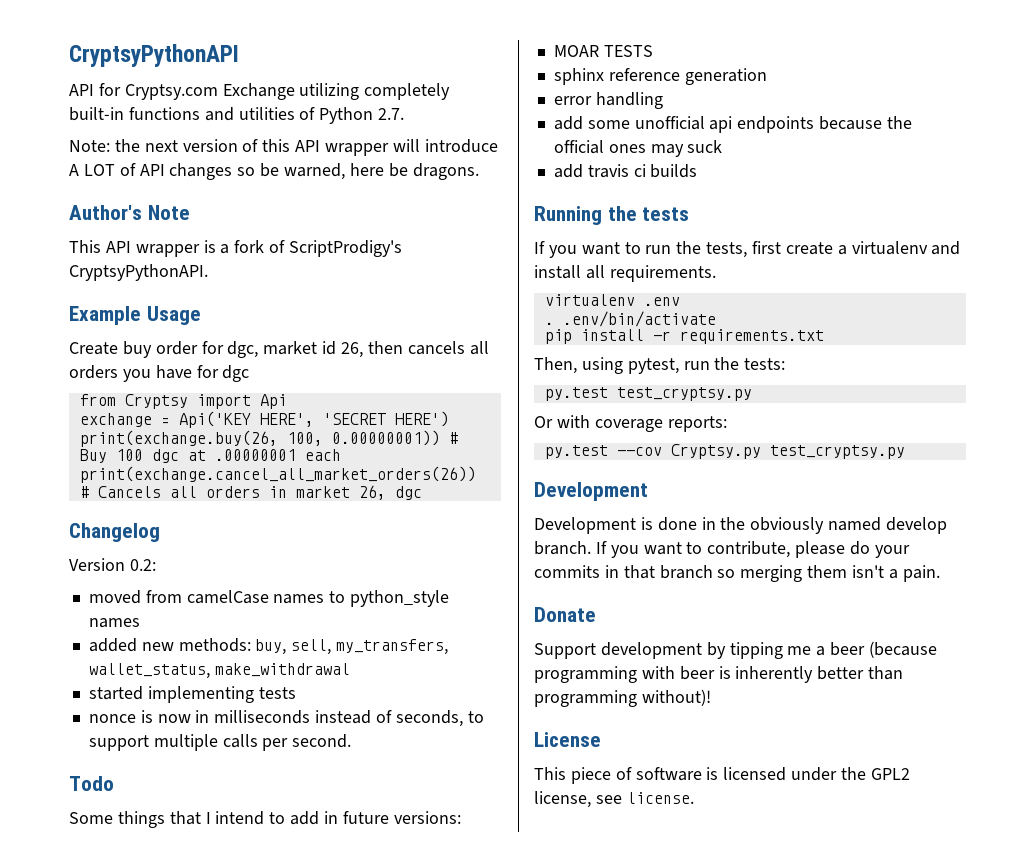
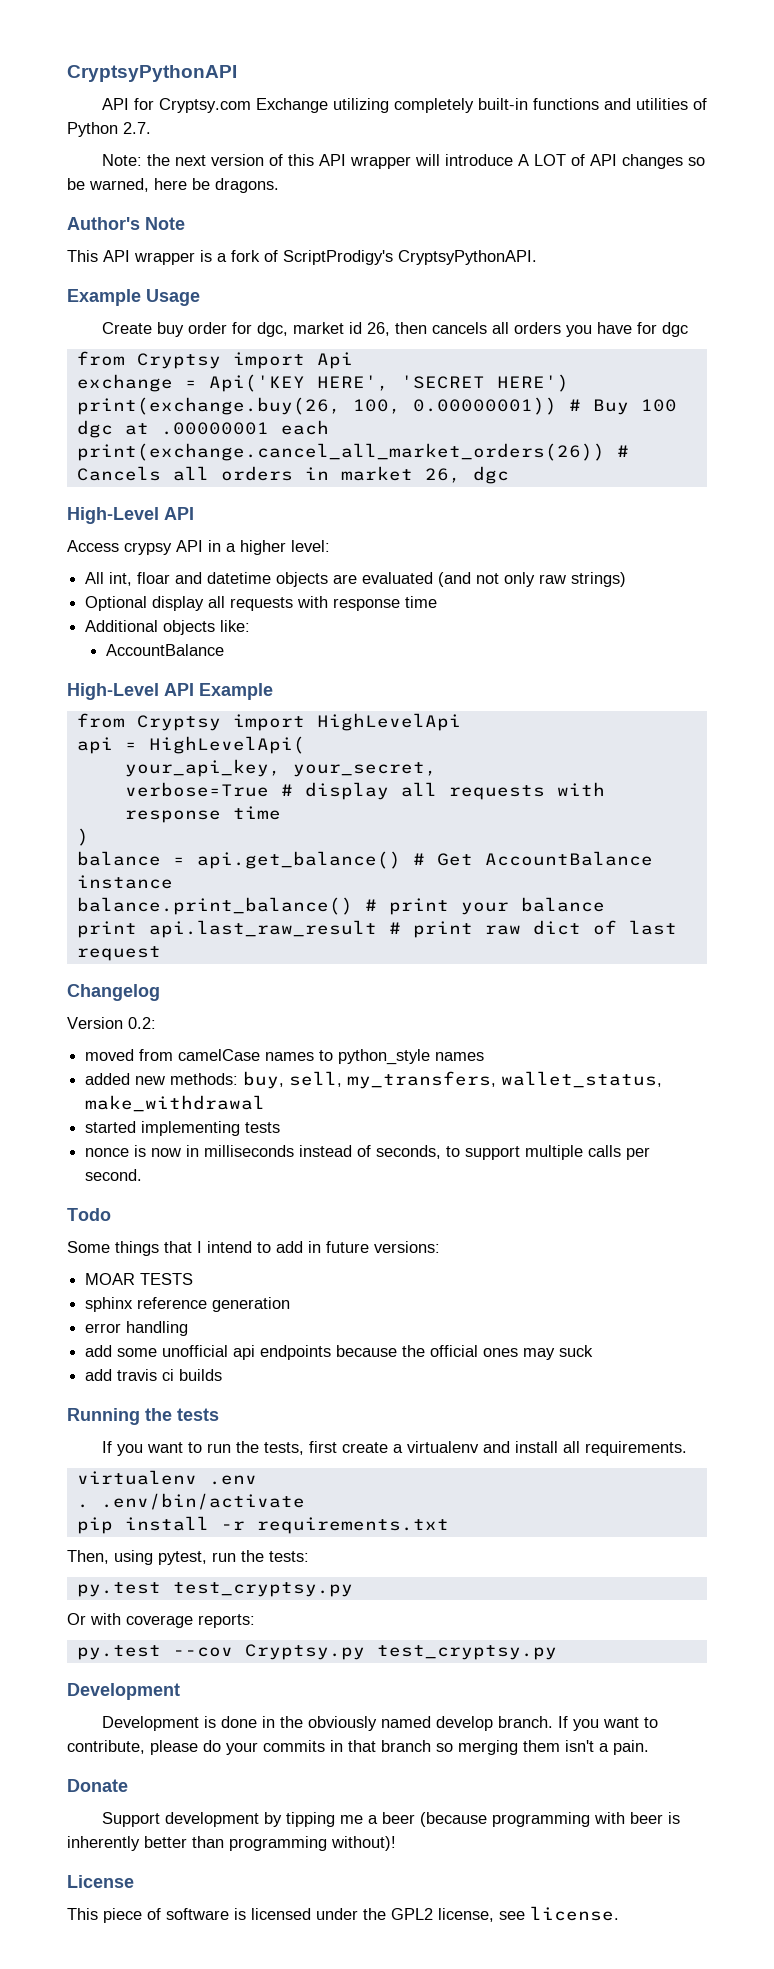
(422, 493) none -> [67,507,194,524] [67,540,330,555] [85,572,627,587] [85,596,438,611] [85,620,251,635] [105,644,224,656] [67,683,273,700] [76,713,461,731] [76,736,305,754] [124,759,437,777] [124,782,605,800] [124,806,281,823] [76,828,89,846] [76,851,653,869] [76,875,173,889] [76,897,605,915] [76,920,677,938] [76,946,161,961] // High-Level API // Access crypsy API in a higher level: // All int, floar and datetime objects are evaluated (and not only raw strings) // Optional display all requests with response time // Additional objects like: // AccountBalance // High-Level API Example // from Cryptsy import HighLevelApi // api = HighLevelApi( // your_api_key, your_secret, // verbose=True # display all requests with response time // ) // balance = api.get_balance() # Get AccountBalance instance // balance.print_balance() # print your balance // print api.last_raw_result # print raw dict of last request

